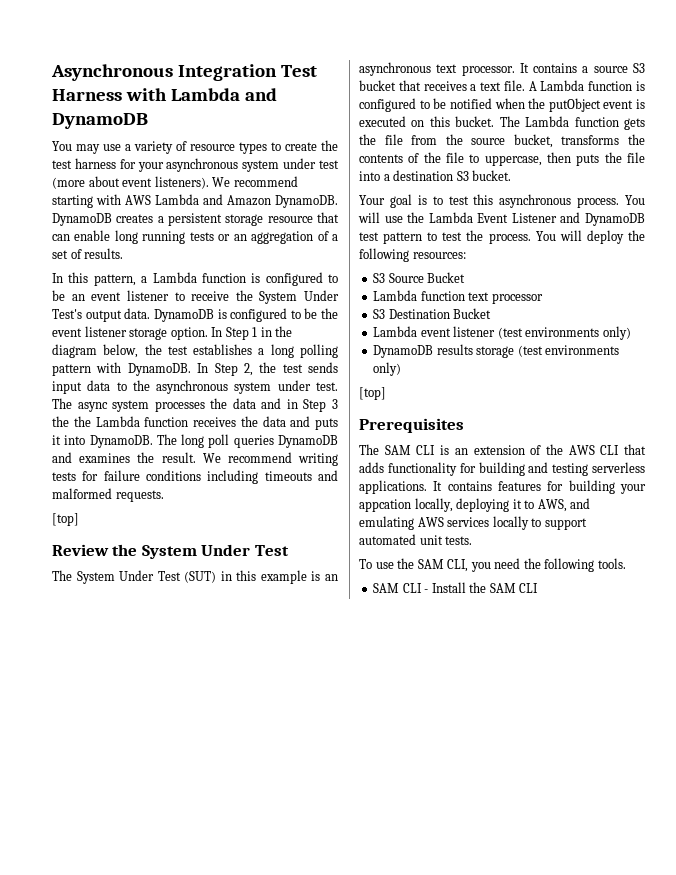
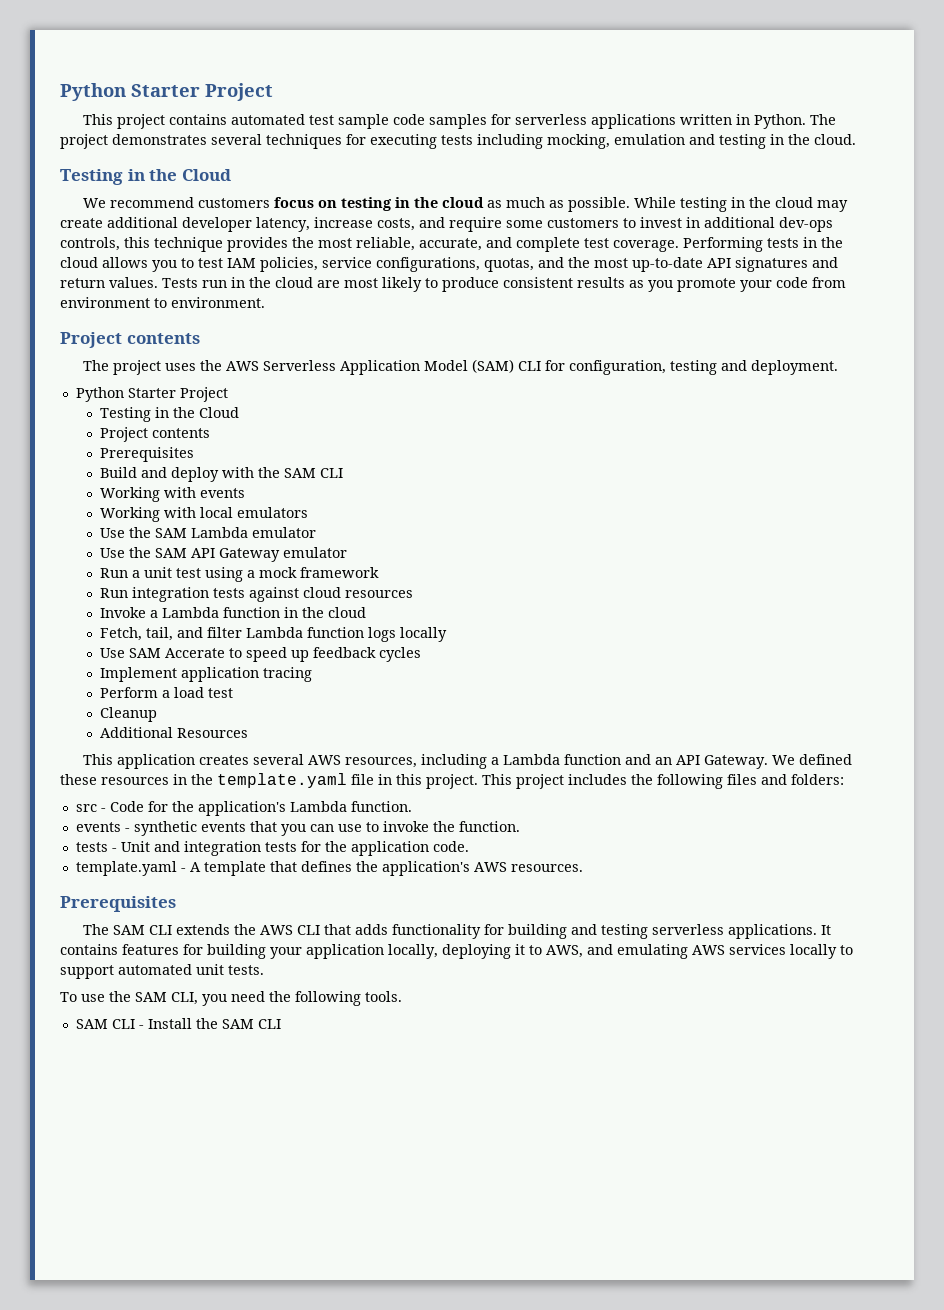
[51,64,317,81] [52,88,277,101] [52,113,148,129] [52,140,338,154] [52,158,339,172] [52,176,298,189] [52,194,338,208] [52,212,339,226] [52,230,338,244] [52,248,124,259] [52,272,338,286] [52,290,339,304] [52,308,338,322] [52,326,293,340] [52,344,338,358] [52,362,338,376] [52,380,338,394] [52,398,339,412] [52,416,338,430] [52,434,338,448] [52,452,338,466] [52,470,338,484] [52,488,164,502] [52,513,79,526] [52,544,289,559] [52,570,339,584] [359,62,645,76] [359,80,645,91] [359,98,645,112] [359,116,645,130] [359,134,645,148] [359,152,645,166] [359,170,512,181] [359,194,645,208] [358,212,645,226] [359,230,645,244] [359,248,466,262] [373,272,466,283] [373,290,543,304] [373,308,492,319] [373,326,631,340] [373,344,620,358] [373,362,402,376] [359,387,386,400] Asynchronous Integration Test Harness with Lambda and DynamoDB // You may use a variety of resource types to create the test harness for your asynchronous system under test (more about event listeners). We recommend starting with AWS Lambda and Amazon DynamoDB. DynamoDB creates a persistent storage resource that can enable long running tests or an aggregation of a set of results. // In this pattern, a Lambda function is configured to be an event listener to receive the System Under Test's output data. DynamoDB is configured to be the event listener storage option. In Step 1 in the diagram below, the test establishes a long polling pattern with DynamoDB. In Step 2, the test sends input data to the asynchronous system under test. The async system processes the data and in Step 3 the the Lambda function receives the data and puts it into DynamoDB. The long poll queries DynamoDB and examines the result. We recommend writing tests for failure conditions including timeouts and malformed requests. // [top] // Review the System Under Test // The System Under Test (SUT) in this example is an asynchronous text processor. It contains a source S3 bucket that receives a text file. A Lambda function is configured to be notified when the putObject event is executed on this bucket. The Lambda function gets the file from the source bucket, transforms the contents of the file to uppercase, then puts the file into a destination S3 bucket. // Your goal is to test this asynchronous process. You will use the Lambda Event Listener and DynamoDB test pattern to test the process. You will deploy the following resources: // S3 Source Bucket // Lambda function text processor // S3 Destination Bucket // Lambda event listener (test environments only) // DynamoDB results storage (test environments only) // [top] -> [60,83,273,101] [83,114,837,129] [60,134,856,149] [60,169,231,185] [83,197,849,212] [60,217,833,232] [60,237,843,252] [60,257,838,272] [60,277,846,292] [60,297,265,308] [60,332,200,348] [83,359,839,375] [75,387,228,402] [100,407,240,422] [100,427,211,442] [100,447,195,462] [100,467,344,482] [100,487,246,502] [100,507,309,522] [100,527,317,538] [100,547,348,562] [100,567,380,582] [100,587,414,602] [100,607,367,618] [100,627,448,642] [100,647,422,662] [100,667,313,682] [100,687,234,698] [100,707,158,722] [100,727,249,738] [83,754,853,769] [60,773,844,789] [75,801,412,816] [75,821,520,836] [75,841,469,856] [75,861,583,876] Python Starter Project // This project contains automated test sample code samples for serverless applications written in Python. The project demonstrates several techniques for executing tests including mocking, emulation and testing in the cloud. // Testing in the Cloud // We recommend customers focus on testing in the cloud as much as possible. While testing in the cloud may create additional developer latency, increase costs, and require some customers to invest in additional dev-ops controls, this technique provides the most reliable, accurate, and complete test coverage. Performing tests in the cloud allows you to test IAM policies, service configurations, quotas, and the most up-to-date API signatures and return values. Tests run in the cloud are most likely to produce consistent results as you promote your code from environment to environment. // Project contents // The project uses the AWS Serverless Application Model (SAM) CLI for configuration, testing and deployment. // Python Starter Project // Testing in the Cloud // Project contents // Prerequisites // Build and deploy with the SAM CLI // Working with events // Working with local emulators // Use the SAM Lambda emulator // Use the SAM API Gateway emulator // Run a unit test using a mock framework // Run integration tests against cloud resources // Invoke a Lambda function in the cloud // Fetch, tail, and filter Lambda function logs locally // Use SAM Accerate to speed up feedback cycles // Implement application tracing // Perform a load test // Cleanup // Additional Resources // This application creates several AWS resources, including a Lambda function and an API Gateway. We defined these resources in the template.yaml file in this project. This project includes the following files and folders: // src - Code for the application's Lambda function. // events - synthetic events that you can use to invoke the function. // tests - Unit and integration tests for the application code. // template.yaml - A template that defines the application's AWS resources.
[440,445,542,455] is an extension of -> [176,924,231,935] extends
[359,499,411,512] appcation -> [306,944,384,959] application

